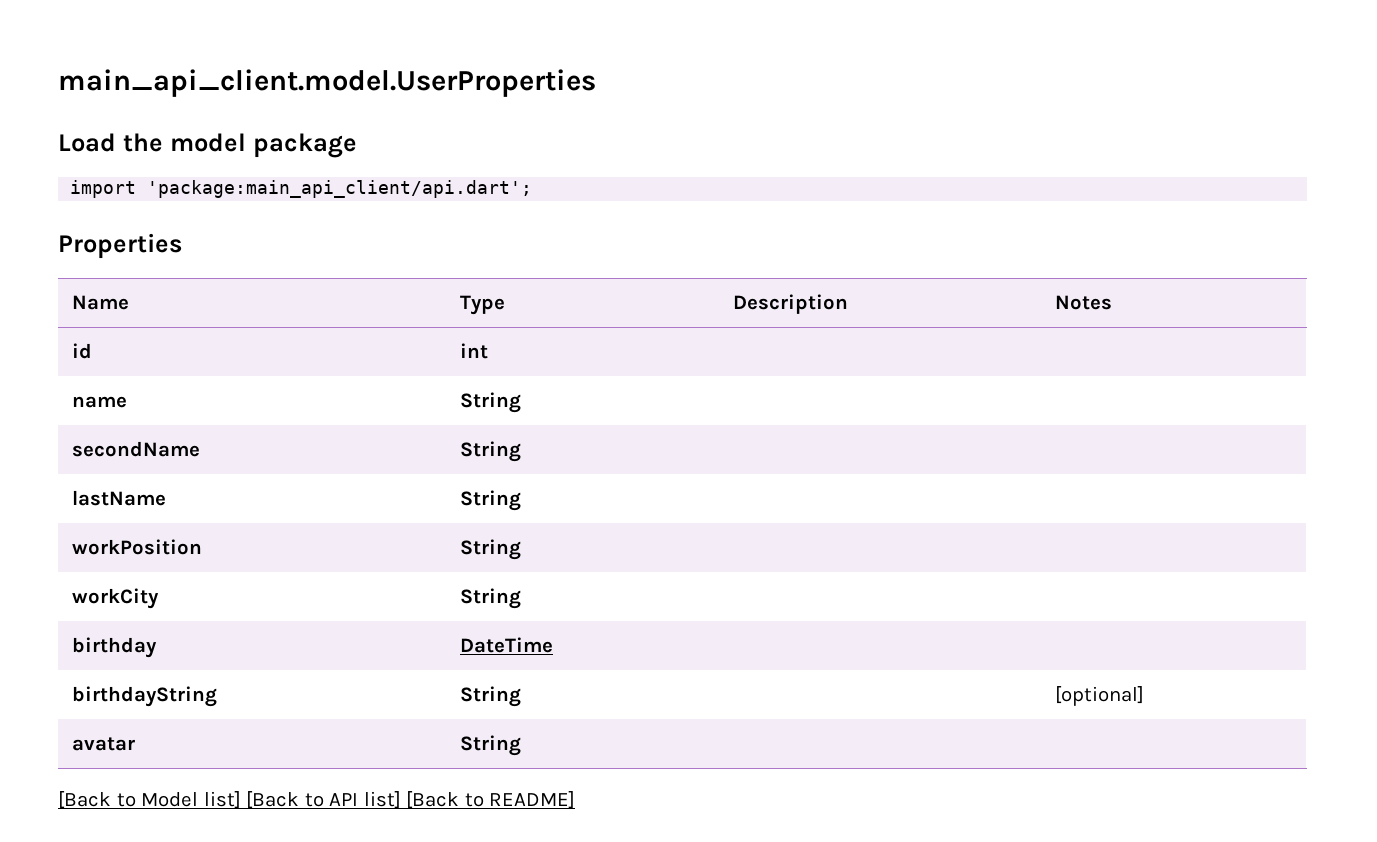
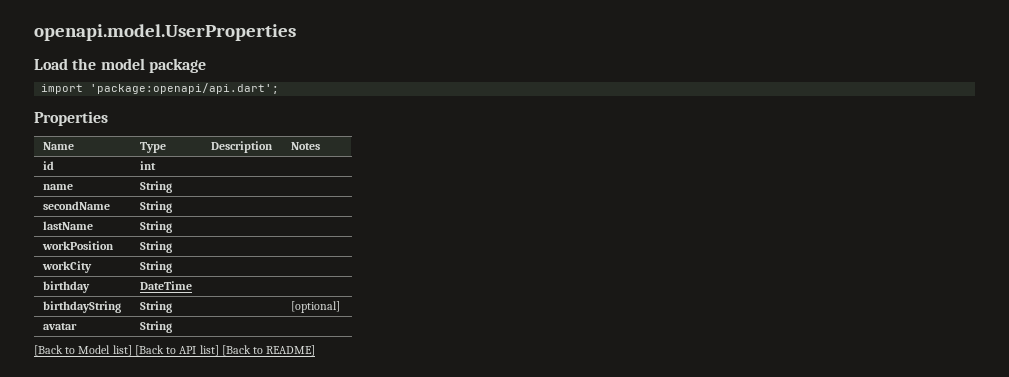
[58,69,596,97] main_api_client.model.UserProperties -> [34,24,296,41] openapi.model.UserProperties
[147,180,533,198] 'package:main_api_client/api.dart'; -> [90,83,280,94] 'package:openapi/api.dart';

